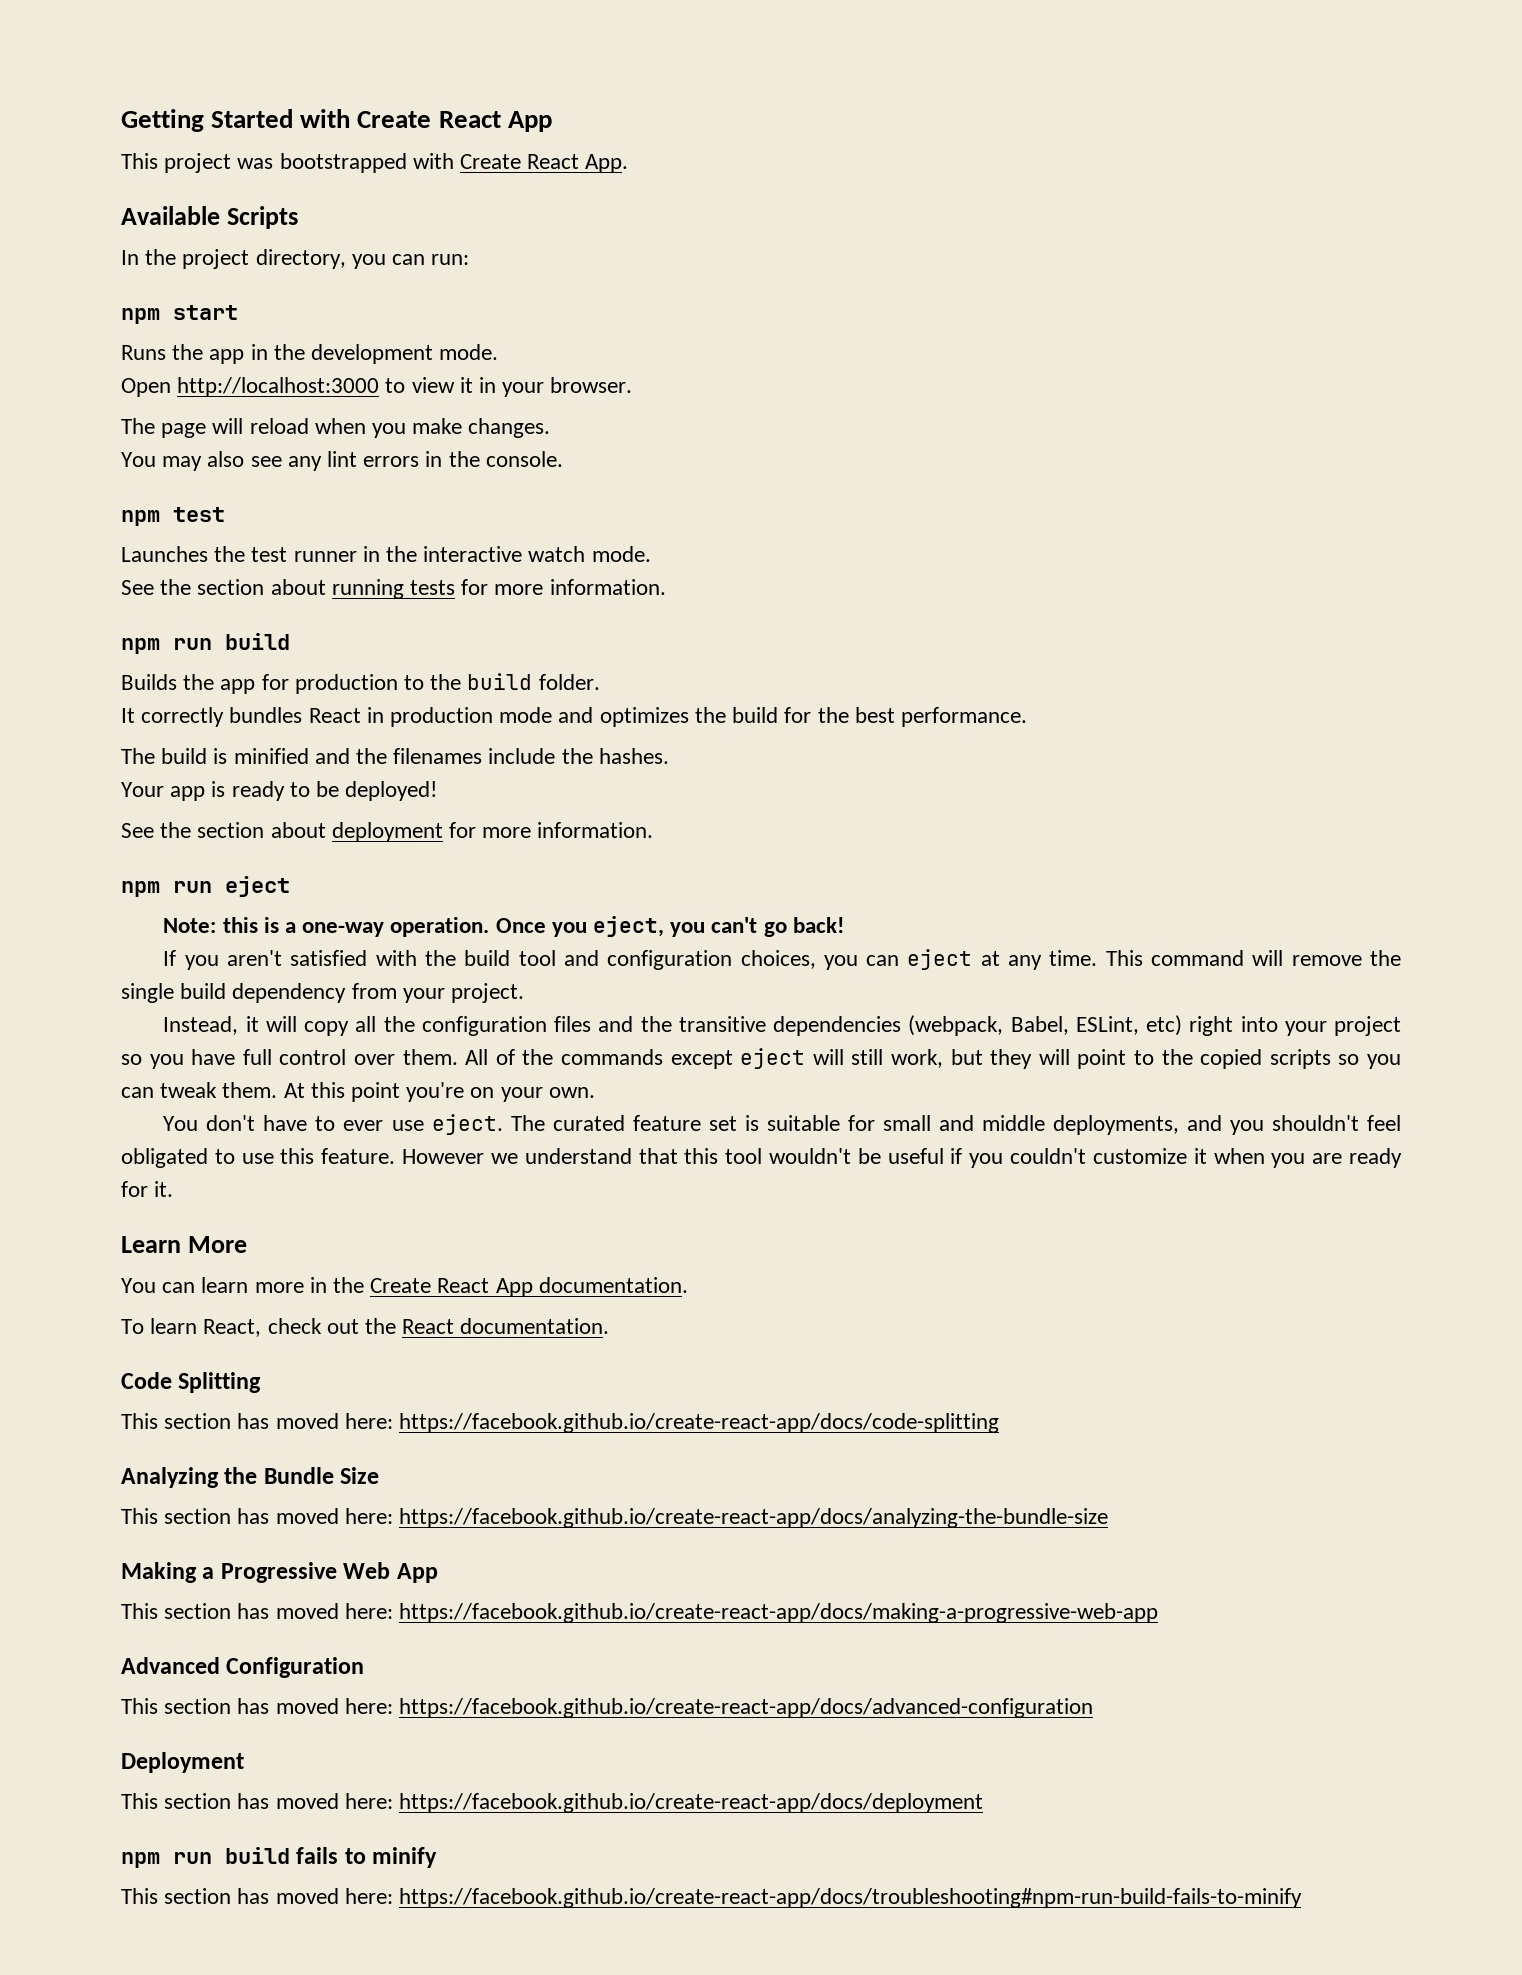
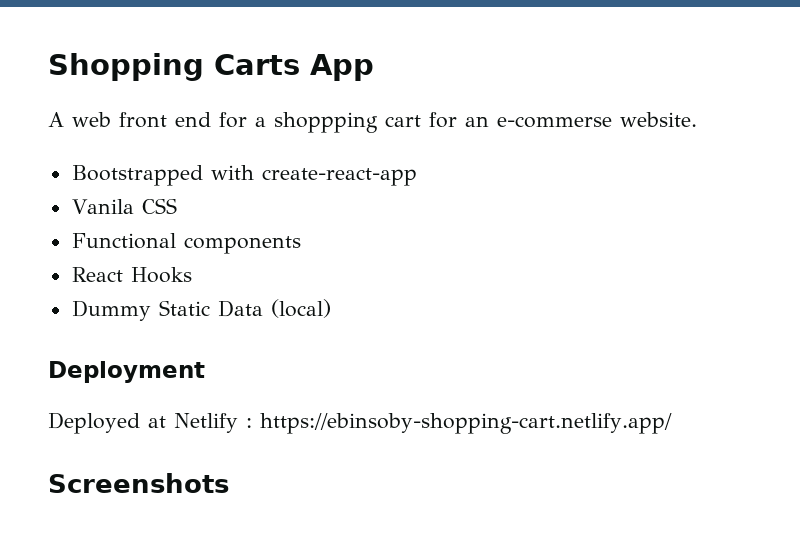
[121,109,552,132] [121,153,629,173] [121,206,298,229] [121,249,470,269] [121,305,238,324] [121,344,499,364] [121,377,633,397] [121,418,551,438] [121,451,563,471] [121,507,225,526] [121,546,651,562] [121,579,666,599] [121,633,290,654] [121,673,600,694] [121,707,1027,727] [121,748,669,764] [121,781,438,801] [121,822,654,842] [121,876,290,897] [163,916,844,937] [163,949,1402,970] [121,983,525,1003] [163,1015,1401,1036] [121,1048,1401,1069] [121,1082,595,1102] [163,1114,1402,1135] [121,1148,1403,1168] [121,1181,174,1197] [121,1236,247,1253] [121,1277,688,1297] [121,1318,610,1337] [121,1372,262,1393] [121,1413,1000,1433] [121,1467,380,1488] [121,1508,1109,1528] [121,1562,438,1583] [121,1603,1159,1623] [121,1657,365,1678] [121,1698,1094,1718] [121,1752,244,1773] [121,1793,984,1813] [121,1847,438,1868] [121,1888,1303,1908] Getting Started with Create React App // This project was bootstrapped with Create React App. // Available Scripts // In the project directory, you can run: // npm start // Runs the app in the development mode. // Open http://localhost:3000 to view it in your browser. // The page will reload when you make changes. // You may also see any lint errors in the console. // npm test // Launches the test runner in the interactive watch mode. // See the section about running tests for more information. // npm run build // Builds the app for production to the build folder. // It correctly bundles React in production mode and optimizes the build for the best performance. // The build is minified and the filenames include the hashes. // Your app is ready to be deployed! // See the section about deployment for more information. // npm run eject // Note: this is a one-way operation. Once you eject, you can't go back! // If you aren't satisfied with the build tool and configuration choices, you can eject at any time. This command will remove the single build dependency from your project. // Instead, it will copy all the configuration files and the transitive dependencies (webpack, Babel, ESLint, etc) right into your project so you have full control over them. All of the commands except eject will still work, but they will point to the copied scripts so you can tweak them. At this point you're on your own. // You don't have to ever use eject. The curated feature set is suitable for small and middle deployments, and you shouldn't feel obligated to use this feature. However we understand that this tool wouldn't be useful if you couldn't customize it when you are ready for it. // Learn More // You can learn more in the Create React App documentation. // To learn React, check out the React documentation. // Code Splitting // This section has moved here: https://facebook.github.io/create-react-app/docs/code-splitting // Analyzing the Bundle Size // This section has moved here: https://facebook.github.io/create-react-app/docs/analyzing-the-bundle-size // Making a Progressive Web App // This section has moved here: https://facebook.github.io/create-react-app/docs/making-a-progressive-web-app // Advanced Configuration // This section has moved here: https://facebook.github.io/create-react-app/docs/advanced-configuration // Deployment // This section has moved here: https://facebook.github.io/create-react-app/docs/deployment // npm run build fails to minify // This section has moved here: https://facebook.github.io/create-react-app/docs/troubleshooting#npm-run-build-fails-to-minify -> [48,53,374,81] [48,112,697,133] [71,165,417,186] [71,198,177,214] [71,233,301,254] [71,267,192,283] [71,299,331,321] [48,361,205,383] [48,412,672,434] [48,473,229,493] Shopping Carts App // A web front end for a shoppping cart for an e-commerse website. // Bootstrapped with create-react-app // Vanila CSS // Functional components // React Hooks // Dummy Static Data (local) // Deployment // Deployed at Netlify : https://ebinsoby-shopping-cart.netlify.app/ // Screenshots

